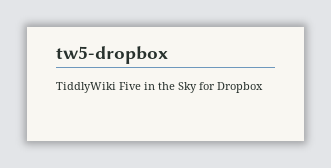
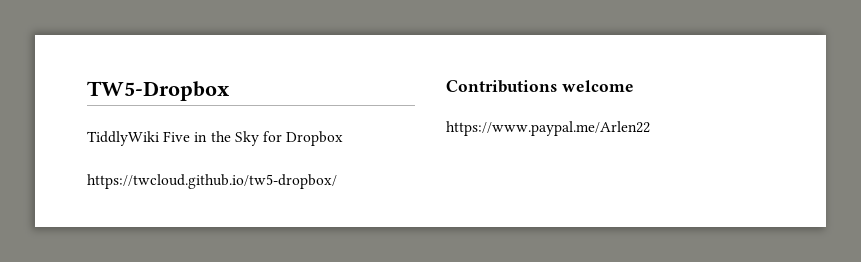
[56,46,168,64] tw5-dropbox -> [87,81,230,101] TW5-Dropbox
(263, 87) none -> [87,174,337,189] [446,80,634,93] [446,121,650,136] // https://twcloud.github.io/tw5-dropbox/ // Contributions welcome // https://www.paypal.me/Arlen22

